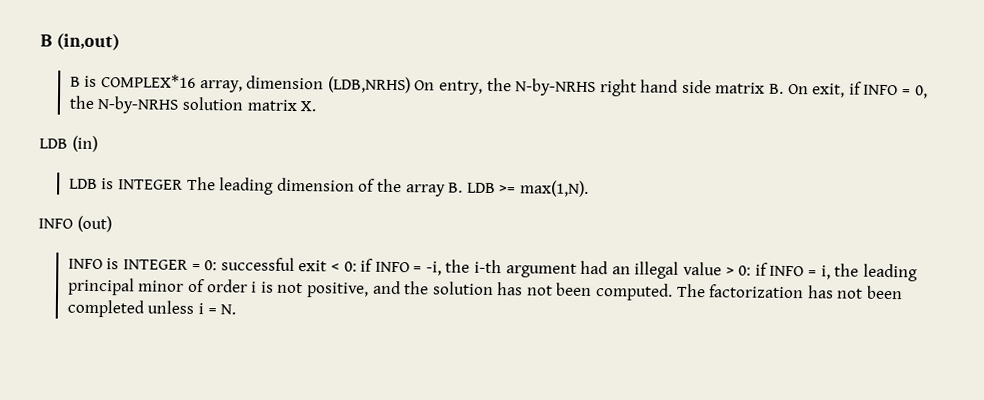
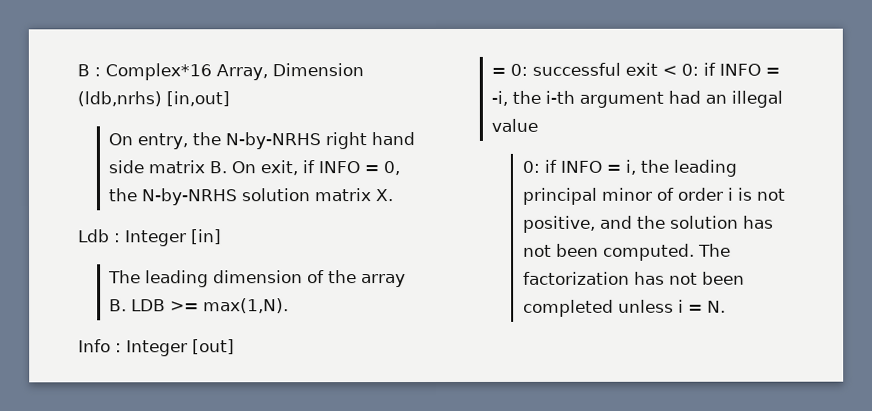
[40,32,120,51] [69,74,411,94] B (in,out) // B is COMPLEX*16 array, dimension (LDB,NRHS) -> [77,63,364,81] [77,91,230,107] B : Complex*16 Array, Dimension (ldb,nrhs) [in,out] //
[39,135,98,153] [68,178,183,190] LDB (in) // LDB is INTEGER -> [78,229,222,247] Ldb : Integer [in] //
[38,215,112,233] [67,258,188,270] INFO (out) // INFO is INTEGER -> [78,339,235,357] Info : Integer [out] //
[725,267,735,276] > -> (538, 125) //

